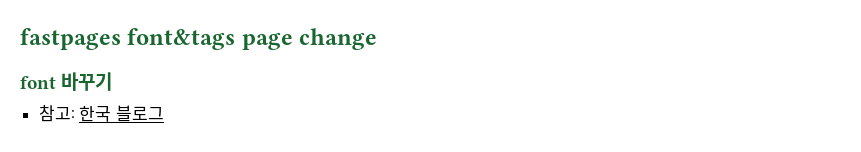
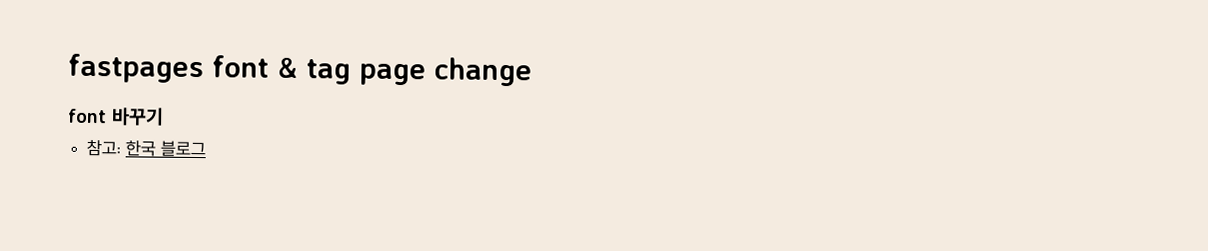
[127,28,236,50] font&tags -> [212,55,351,85] font & tag

